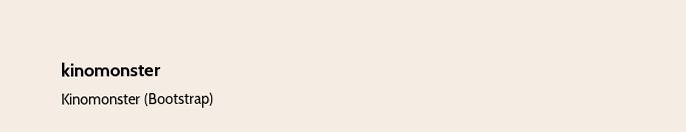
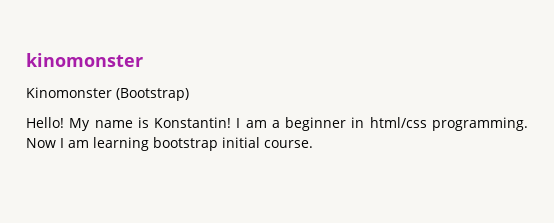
(214, 100) none -> [26,117,528,131] [26,137,313,151] // Hello! My name is Konstantin! I am a beginner in html/css programming. Now I am learning bootstrap initial course.

